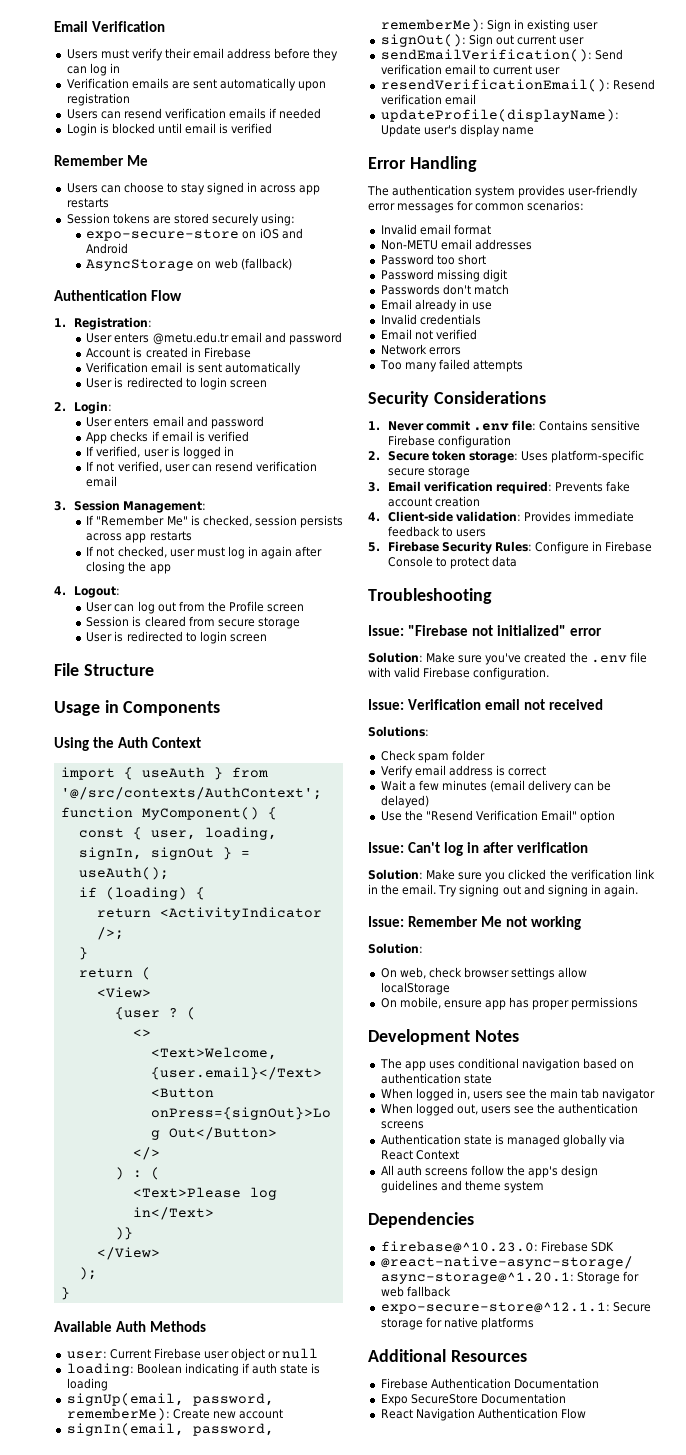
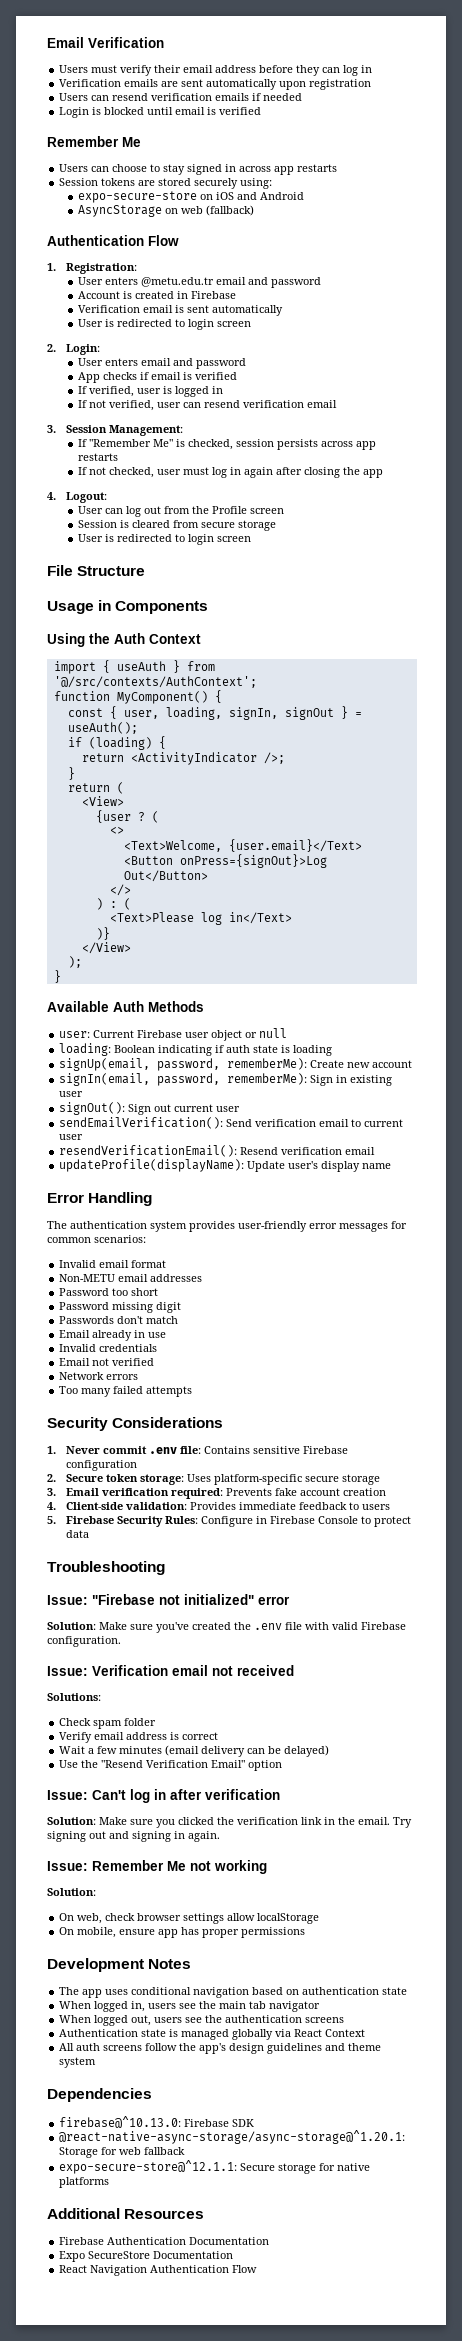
[380,1241,538,1253] firebase@^10.23.0: -> [59,2116,182,2128] firebase@^10.13.0:

